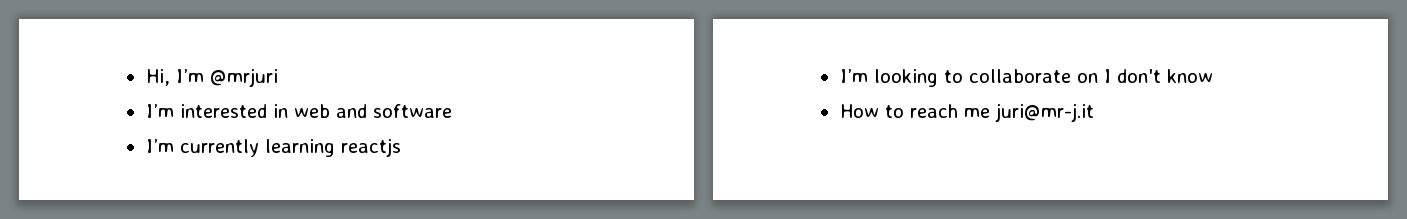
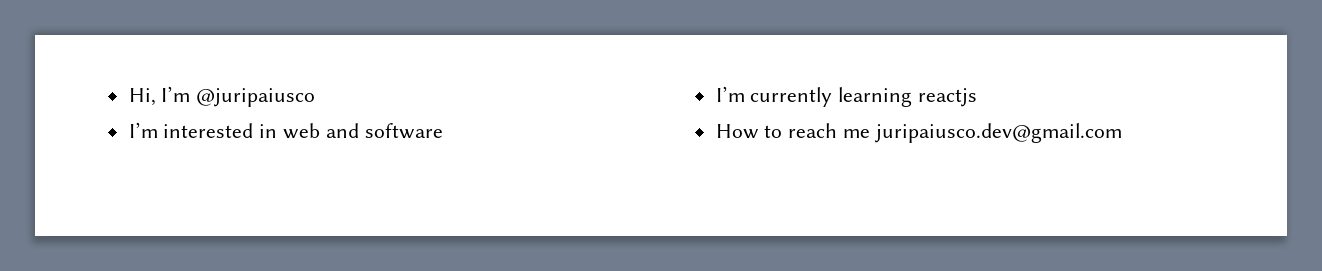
[209,68,278,87] @mrjuri -> [196,88,316,107] @juripaiusco
[839,69,1213,87] // I’m looking to collaborate on I don't know -> (978, 97) none
[994,103,1094,122] juri@mr-j.it -> [874,123,1122,143] juripaiusco.dev@gmail.com

